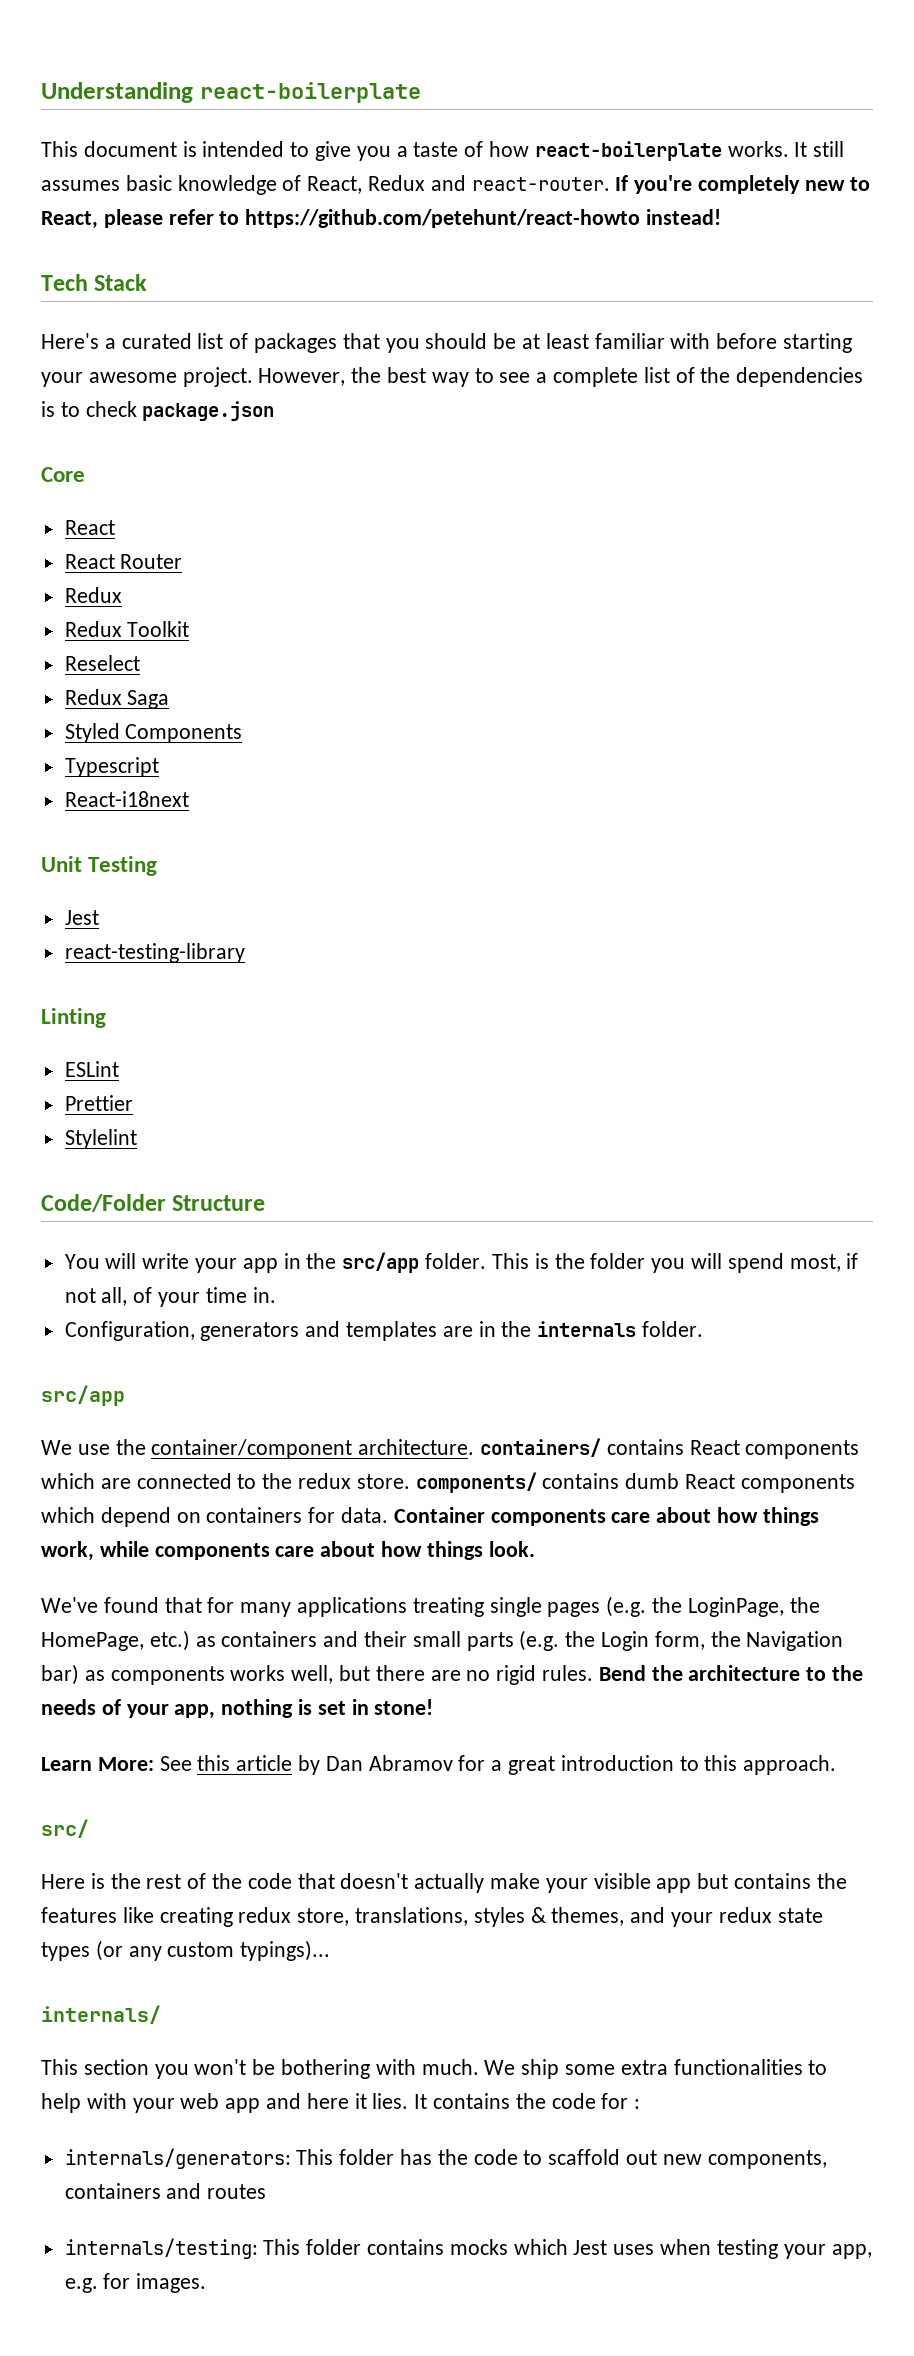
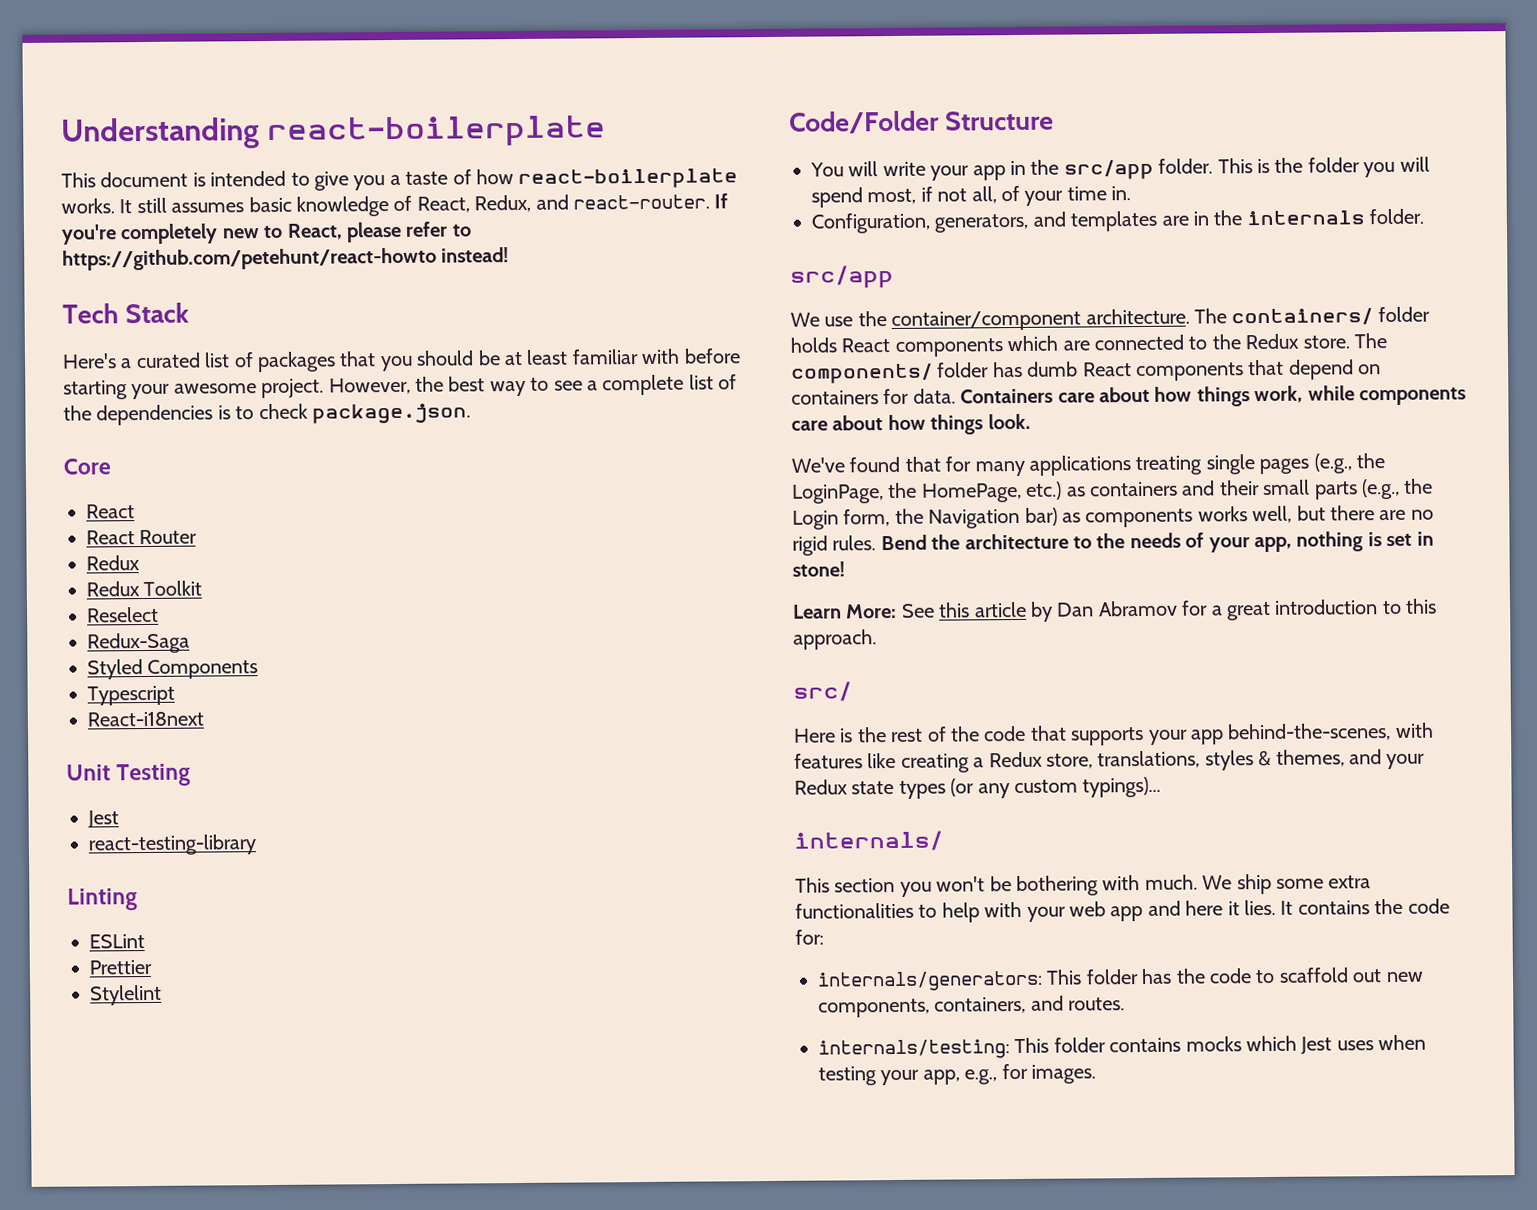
[368,175,426,191] Redux -> [474,194,532,213] Redux,
[142,401,275,421] package.json -> [312,403,471,424] package.json.
[64,689,170,709] Redux Saga -> [87,632,190,654] Redux-Saga
[200,1322,300,1341] generators -> [934,213,1030,233] generators,
[480,1438,684,1457] containers/ contains -> [1194,306,1430,326] [790,337,837,353] The containers/ folder holds
[298,1472,620,1493] redux store. components/ contains -> [1245,333,1387,350] [791,361,1023,384] Redux store. The components/ folder has
[41,1507,95,1523] which -> [1248,359,1285,376] that
[393,1507,606,1526] Container components -> [960,388,1054,404] Containers
[606,1596,647,1617] (e.g. -> [1313,453,1352,474] (e.g.,
[519,1630,560,1651] (e.g. -> [1362,478,1400,500] (e.g.,
[340,1873,847,1893] doesn't actually make your visible app but contains the -> [1070,722,1434,746] supports your app behind-the-scenes, with
[238,1907,292,1923] redux -> [973,751,1043,768] a Redux
[718,1907,772,1923] redux -> [794,779,848,795] Redux
[601,2093,641,2109] for : -> [795,929,824,945] for:
[64,2183,267,2199] containers and routes -> [934,995,1126,1014] containers, and routes.
[64,2278,98,2293] e.g. -> [964,1069,998,1085] e.g.,

